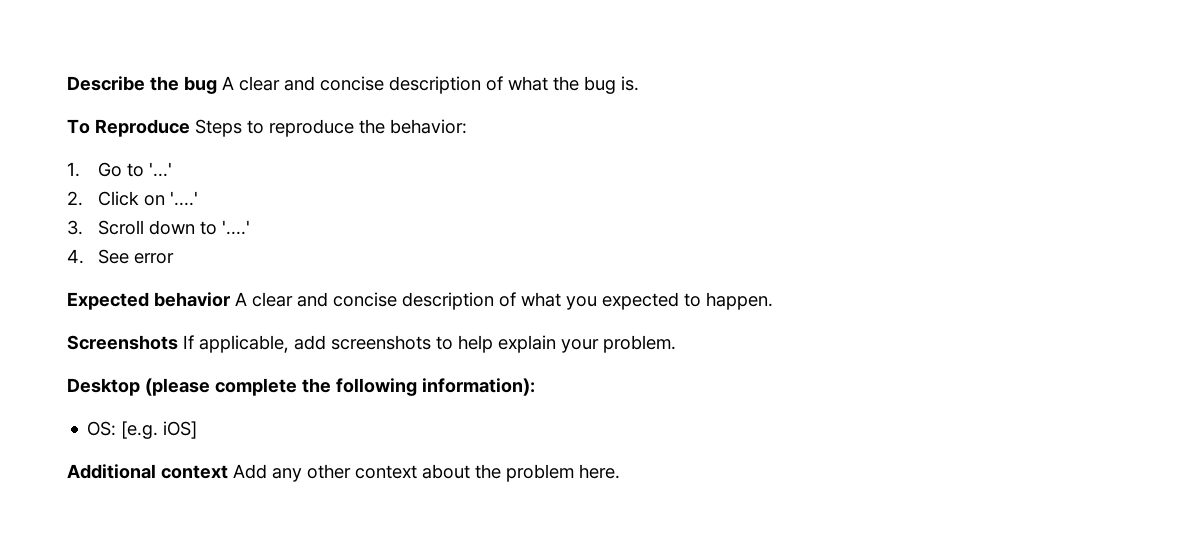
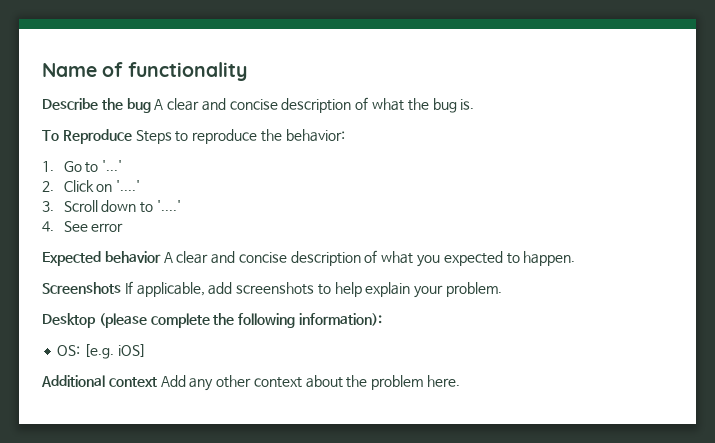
(67, 83) none -> [42,62,247,81] Name of functionality //

